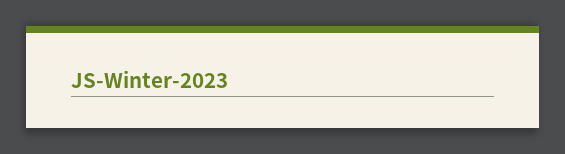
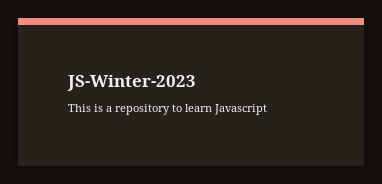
(228, 79) none -> [68,104,267,115] // This is a repository to learn Javascript

